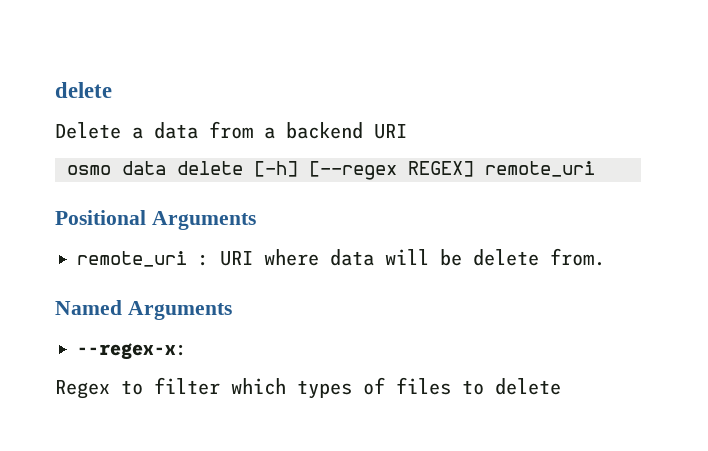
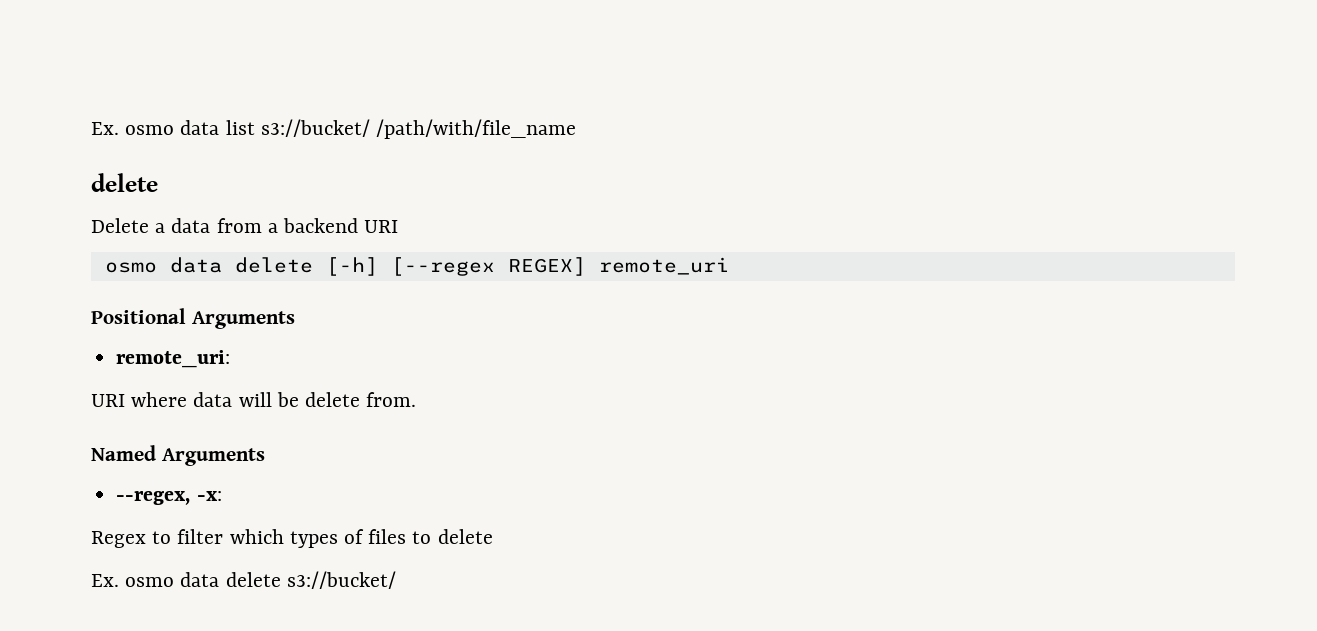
(55, 90) none -> [91,119,577,139] Ex. osmo data list s3://bucket/ /path/with/file_name //
[77,251,209,267] remote_uri : -> [116,350,231,368] remote_uri: //
[77,343,187,360] --regex-x: -> [116,491,222,505] --regex, -x:
(561, 386) none -> [91,571,396,589] // Ex. osmo data delete s3://bucket/

